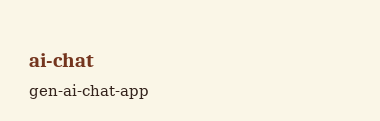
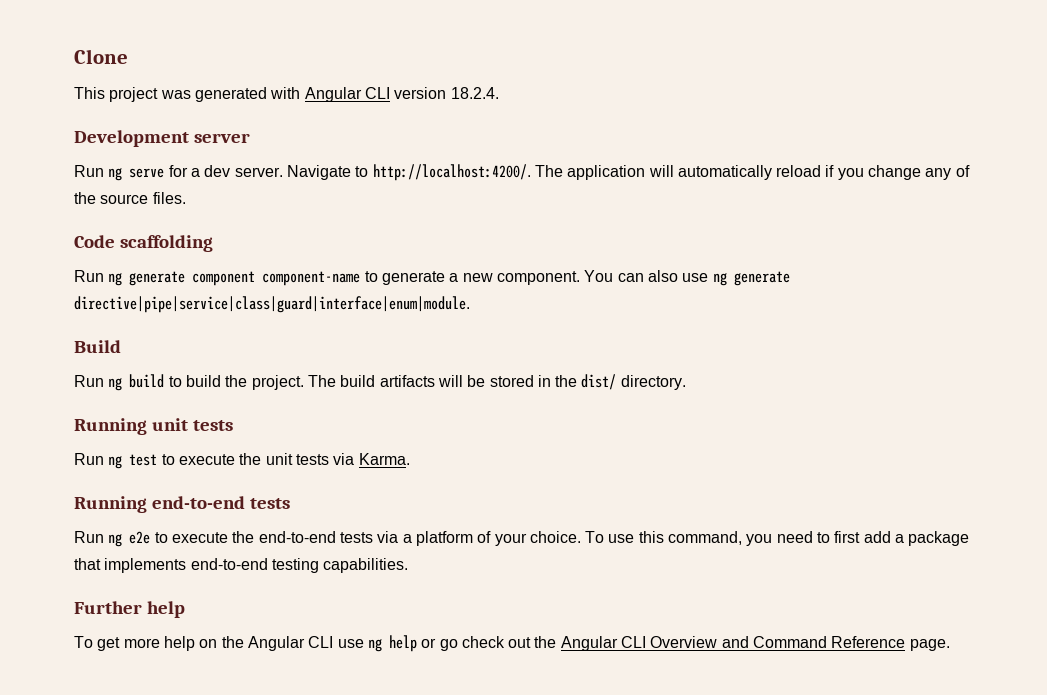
[29,52,94,67] [29,84,149,99] ai-chat // gen-ai-chat-app -> [74,49,128,64] [74,87,499,102] [74,130,251,147] [74,164,970,181] [74,192,186,204] [74,235,214,252] [74,270,790,286] [74,296,470,313] [74,340,121,353] [74,374,686,391] [74,418,234,435] [74,453,410,469] [74,496,291,513] [74,531,970,547] [74,558,409,573] [74,601,186,618] [74,635,950,652] Clone // This project was generated with Angular CLI version 18.2.4. // Development server // Run ng serve for a dev server. Navigate to http://localhost:4200/. The application will automatically reload if you change any of the source files. // Code scaffolding // Run ng generate component component-name to generate a new component. You can also use ng generate directive|pipe|service|class|guard|interface|enum|module. // Build // Run ng build to build the project. The build artifacts will be stored in the dist/ directory. // Running unit tests // Run ng test to execute the unit tests via Karma. // Running end-to-end tests // Run ng e2e to execute the end-to-end tests via a platform of your choice. To use this command, you need to first add a package that implements end-to-end testing capabilities. // Further help // To get more help on the Angular CLI use ng help or go check out the Angular CLI Overview and Command Reference page.

